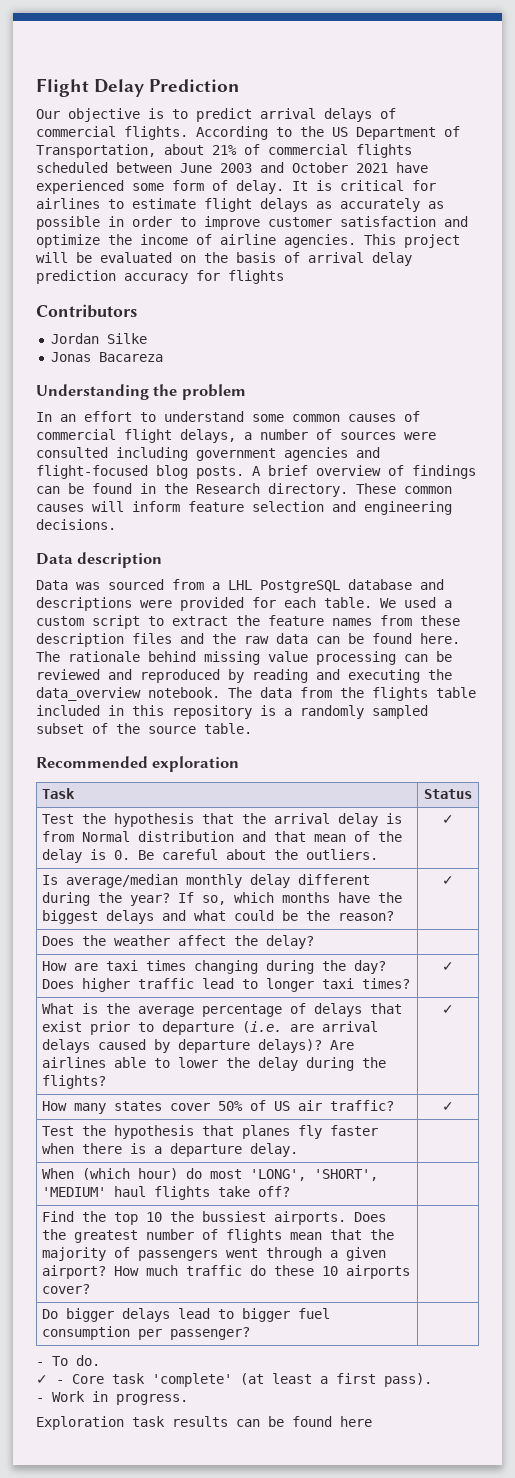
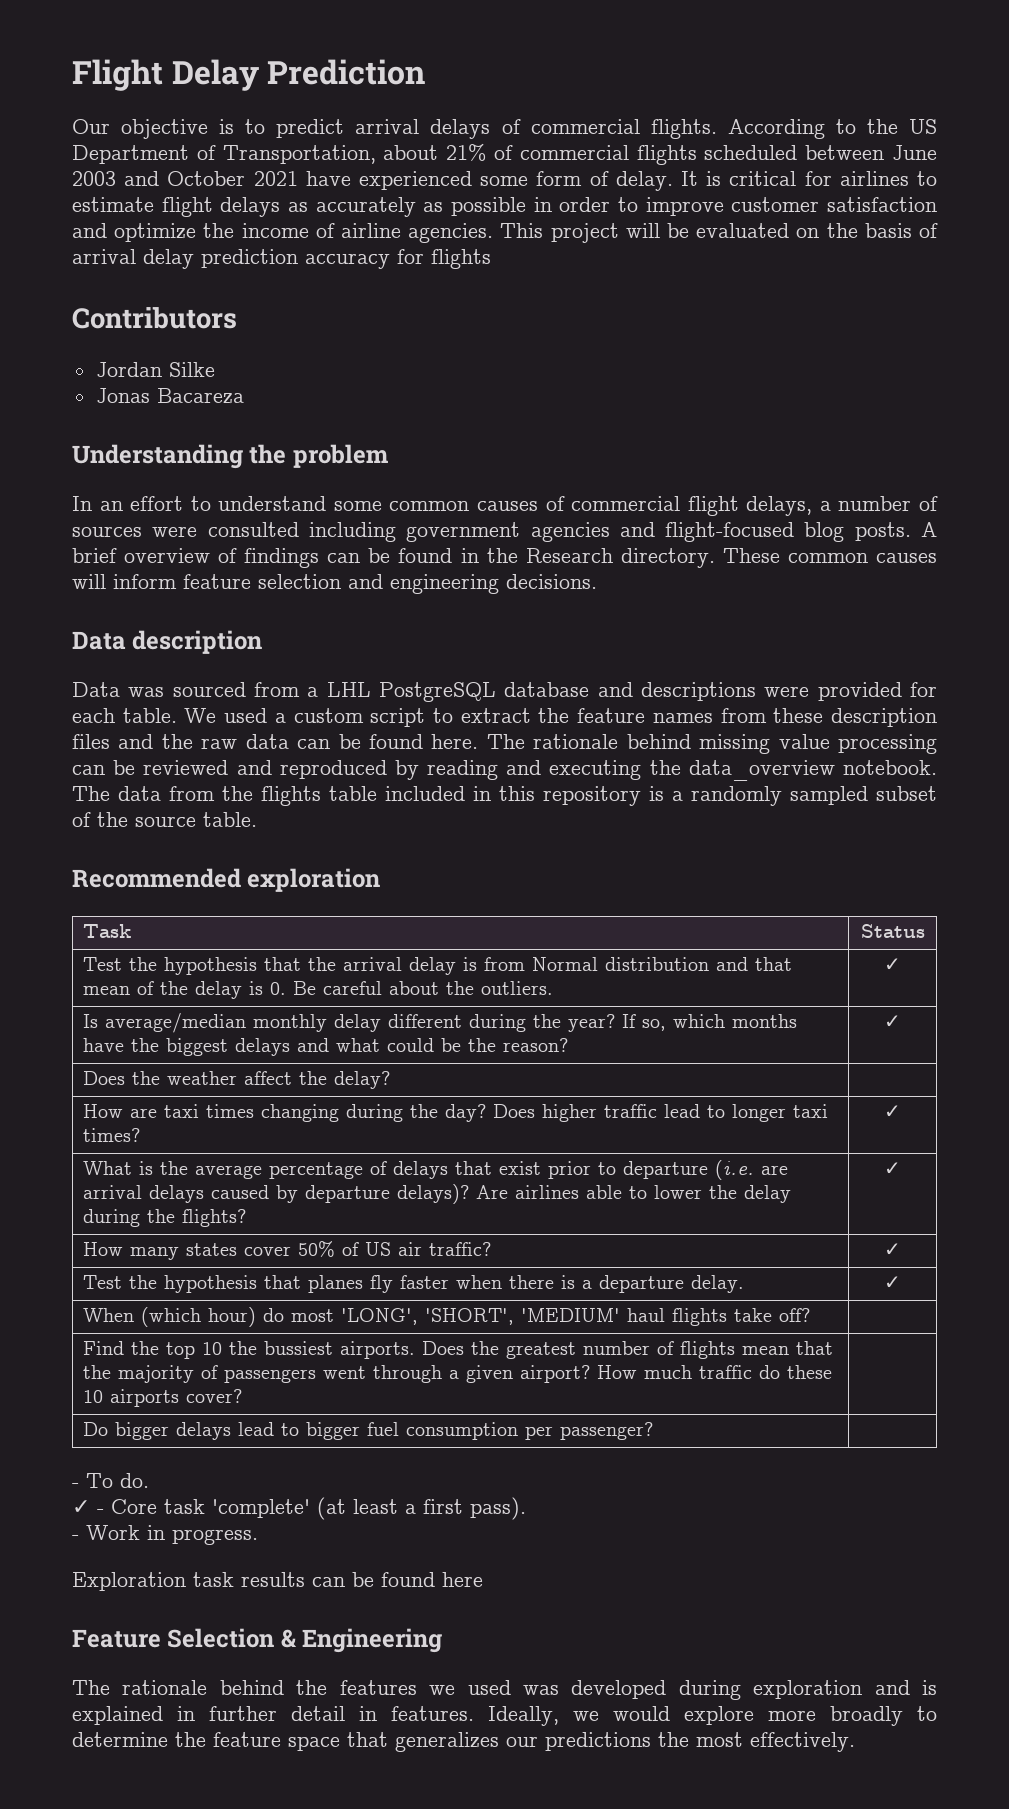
(298, 1150) none -> [884,1276,901,1289] ✓
(372, 1421) none -> [72,1628,443,1653] [72,1680,937,1700] [72,1706,937,1726] [72,1732,855,1752] // Feature Selection & Engineering // The rationale behind the features we used was developed during exploration and is explained in further detail in features. Ideally, we would explore more broadly to determine the feature space that generalizes our predictions the most effectively.

